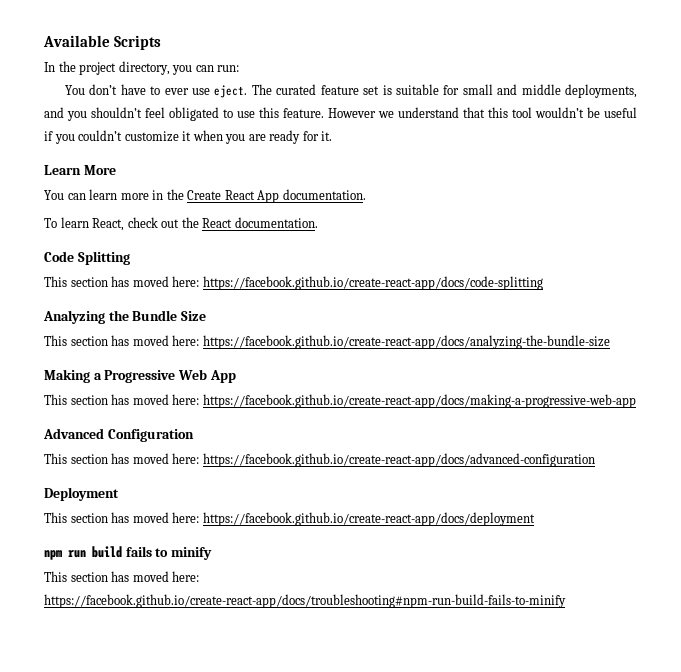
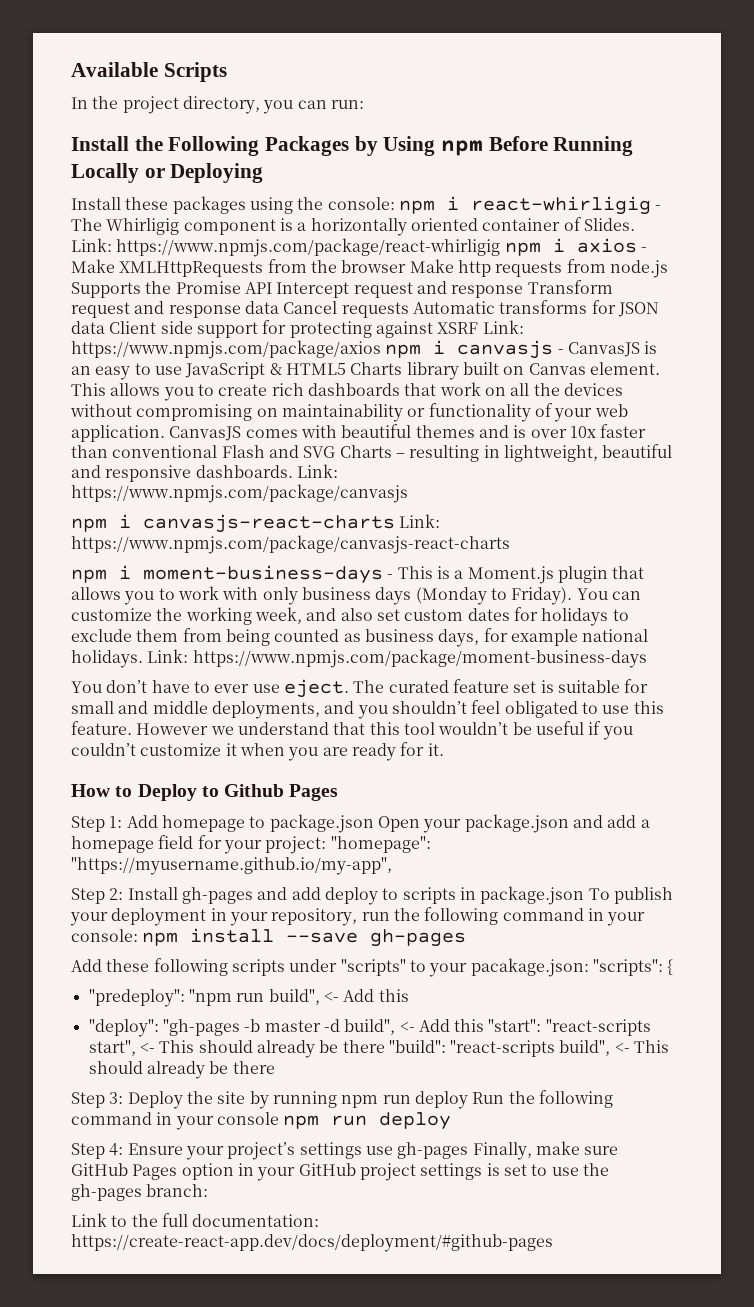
(240, 68) none -> [71,136,634,156] [71,163,264,183] [71,196,662,215] [71,217,635,236] [71,238,647,257] [71,259,668,278] [71,280,613,298] [71,300,659,318] [71,320,524,338] [71,340,658,359] [71,362,660,380] [71,382,623,401] [70,403,628,422] [71,424,647,442] [71,444,673,462] [71,464,338,482] [71,484,408,503] [71,514,441,533] [71,535,510,554] [71,565,645,584] [71,586,641,605] [71,607,629,626] [71,628,649,647] [71,649,647,668] // Install the Following Packages by Using npm Before Running Locally or Deploying // Install these packages using the console: npm i react-whirligig - The Whirligig component is a horizontally oriented container of Slides. Link: https://www.npmjs.com/package/react-whirligig npm i axios - Make XMLHttpRequests from the browser Make http requests from node.js Supports the Promise API Intercept request and response Transform request and response data Cancel requests Automatic transforms for JSON data Client side support for protecting against XSRF Link: https://www.npmjs.com/package/axios npm i canvasjs - CanvasJS is an easy to use JavaScript & HTML5 Charts library built on Canvas element. This allows you to create rich dashboards that work on all the devices without compromising on maintainability or functionality of your web application. CanvasJS comes with beautiful themes and is over 10x faster than conventional Flash and SVG Charts – resulting in lightweight, beautiful and responsive dashboards. Link: https://www.npmjs.com/package/canvasjs // npm i canvasjs-react-charts Link: https://www.npmjs.com/package/canvasjs-react-charts // npm i moment-business-days - This is a Moment.js plugin that allows you to work with only business days (Monday to Friday). You can customize the working week, and also set custom dates for holidays to exclude them from being counted as business days, for example national holidays. Link: https://www.npmjs.com/package/moment-business-days
[44,165,116,175] [44,189,366,203] [44,217,318,231] [44,251,130,265] [44,276,543,290] [43,310,206,324] [44,335,610,349] [44,369,236,383] [44,394,636,408] [43,428,194,442] [44,453,595,467] [44,487,119,501] [44,512,535,526] [44,546,212,560] [44,571,200,582] [44,594,566,608] Learn More // You can learn more in the Create React App documentation. // To learn React, check out the React documentation. // Code Splitting // This section has moved here: https://facebook.github.io/create-react-app/docs/code-splitting // Analyzing the Bundle Size // This section has moved here: https://facebook.github.io/create-react-app/docs/analyzing-the-bundle-size // Making a Progressive Web App // This section has moved here: https://facebook.github.io/create-react-app/docs/making-a-progressive-web-app // Advanced Configuration // This section has moved here: https://facebook.github.io/create-react-app/docs/advanced-configuration // Deployment // This section has moved here: https://facebook.github.io/create-react-app/docs/deployment // npm run build fails to minify // This section has moved here: https://facebook.github.io/create-react-app/docs/troubleshooting#npm-run-build-fails-to-minify -> [71,784,339,801] [71,814,650,833] [71,835,431,854] [71,857,392,875] [71,886,673,905] [70,907,646,926] [71,928,467,947] [71,958,674,977] [88,989,409,1007] [88,1019,651,1037] [88,1040,670,1058] [88,1061,275,1079] [71,1090,613,1109] [71,1112,452,1130] [71,1141,619,1160] [71,1163,609,1181] [71,1184,209,1201] [71,1213,320,1227] [71,1234,553,1252] How to Deploy to Github Pages // Step 1: Add homepage to package.json Open your package.json and add a homepage field for your project: "homepage": "https://myusername.github.io/my-app", // Step 2: Install gh-pages and add deploy to scripts in package.json To publish your deployment in your repository, run the following command in your console: npm install --save gh-pages // Add these following scripts under "scripts" to your pacakage.json: "scripts": { // "predeploy": "npm run build", <- Add this // "deploy": "gh-pages -b master -d build", <- Add this "start": "react-scripts start", <- This should already be there "build": "react-scripts build", <- This should already be there // Step 3: Deploy the site by running npm run deploy Run the following command in your console npm run deploy // Step 4: Ensure your project’s settings use gh-pages Finally, make sure GitHub Pages option in your GitHub project settings is set to use the gh-pages branch: // Link to the full documentation: https://create-react-app.dev/docs/deployment/#github-pages

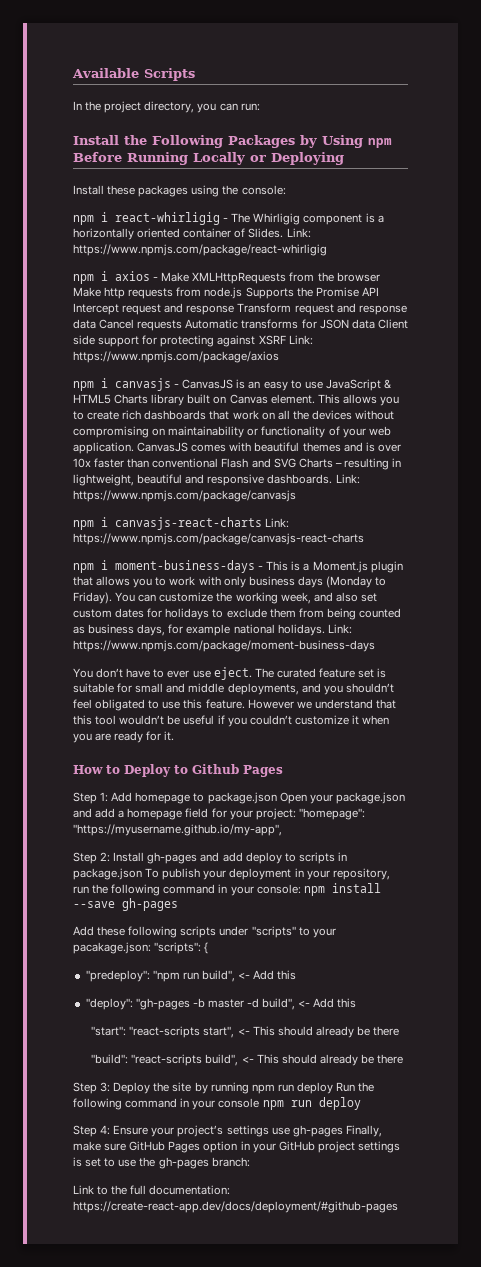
(395, 203) none -> (286, 190) //
(501, 247) none -> (327, 250) //
(381, 349) none -> (279, 357) //
(485, 1025) none -> (357, 1003) //
(385, 1046) none -> (400, 1031) //

